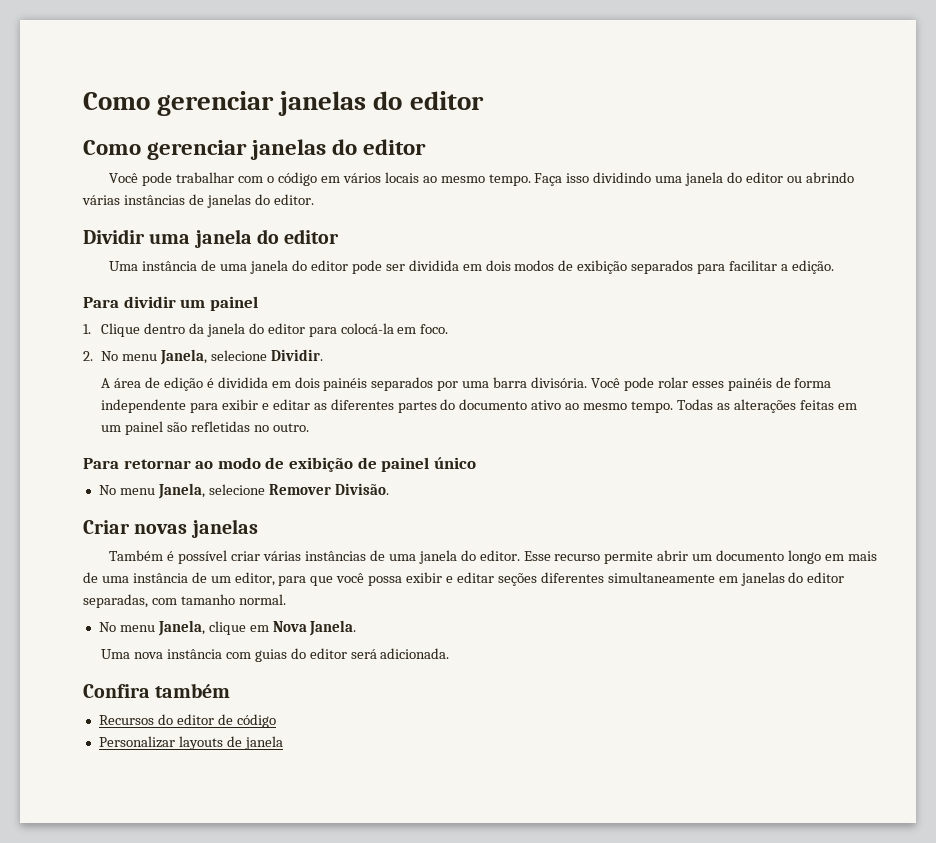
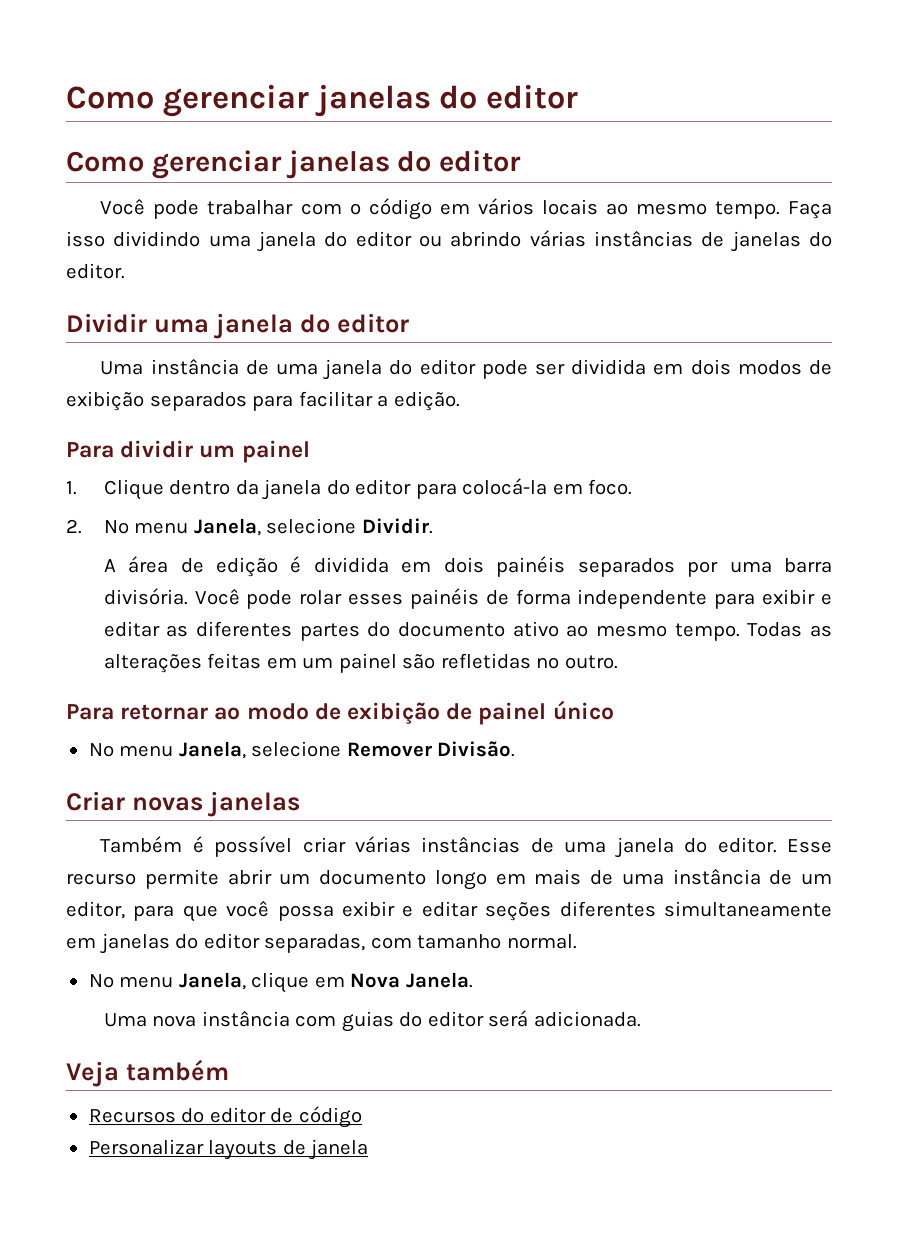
[83,684,150,698] Confira -> [66,1061,119,1087] Veja

